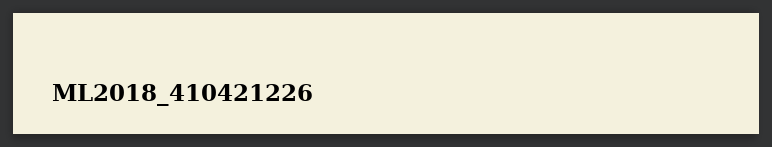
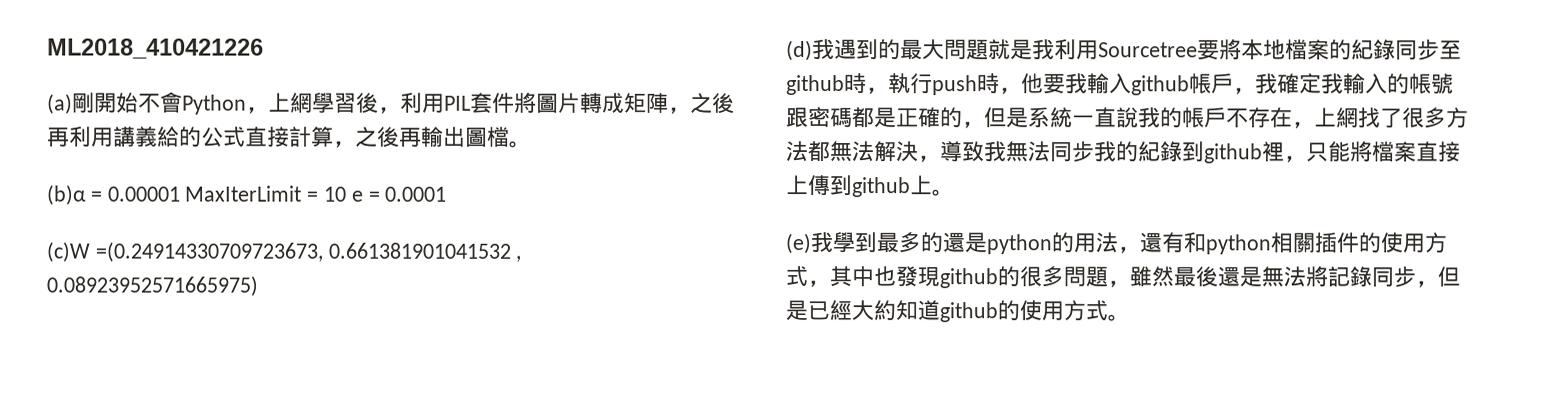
(313, 95) none -> [47,91,735,115] [47,125,532,148] [47,184,448,206] [46,241,522,263] [46,275,258,297] [786,38,1462,62] [786,73,1454,96] [786,107,1469,129] [786,140,1461,164] [786,175,955,198] [785,232,1447,255] [785,265,1460,289] [785,300,1130,323] // (a)剛開始不會Python，上網學習後，利用PIL套件將圖片轉成矩陣，之後再利用講義給的公式直接計算，之後再輸出圖檔。 // (b)α = 0.00001 MaxIterLimit = 10 e = 0.0001 // (c)W =(0.24914330709723673, 0.661381901041532 , 0.08923952571665975) // (d)我遇到的最大問題就是我利用Sourcetree要將本地檔案的紀錄同步至github時，執行push時，他要我輸入github帳戶，我確定我輸入的帳號跟密碼都是正確的，但是系統一直說我的帳戶不存在，上網找了很多方法都無法解決，導致我無法同步我的紀錄到github裡，只能將檔案直接上傳到github上。 // (e)我學到最多的還是python的用法，還有和python相關插件的使用方式，其中也發現github的很多問題，雖然最後還是無法將記錄同步，但是已經大約知道github的使用方式。

